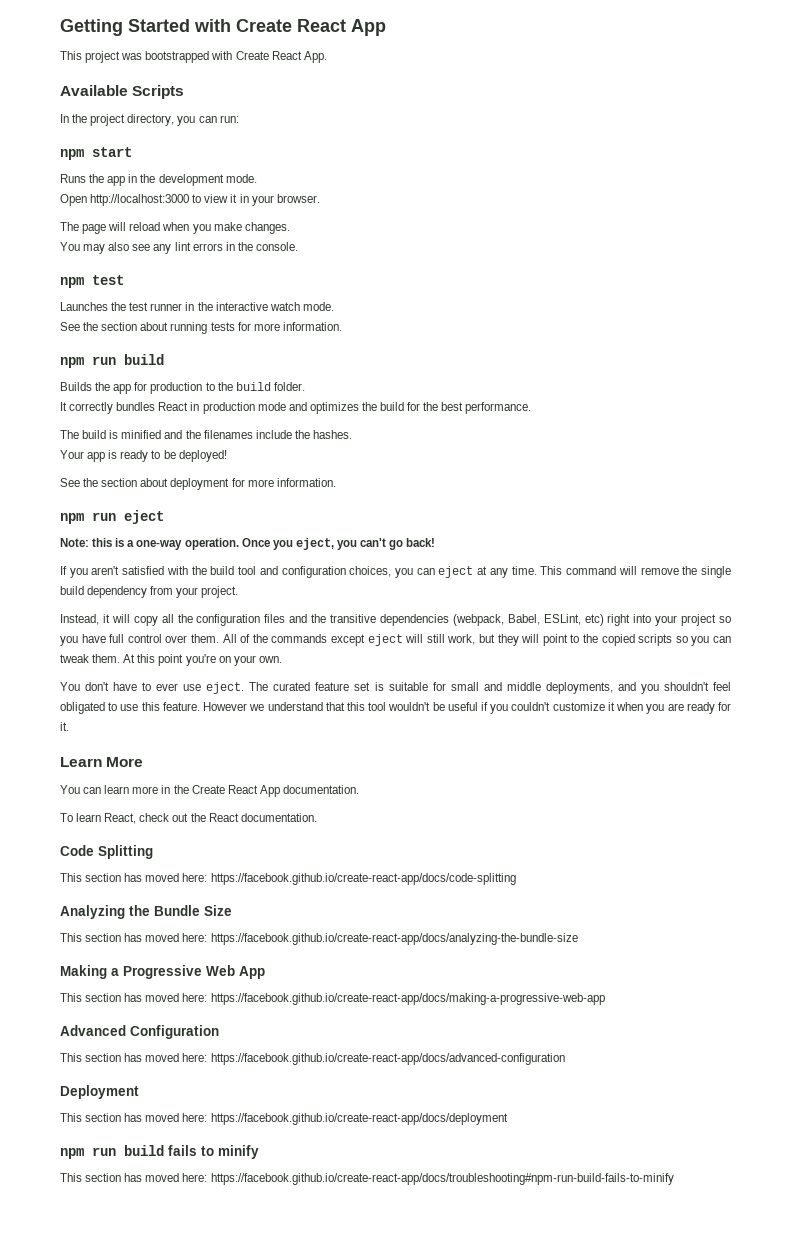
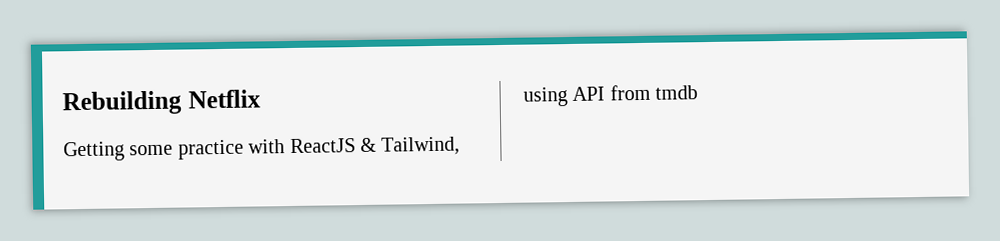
[60,19,386,36] [60,51,327,63] [60,85,185,99] [60,114,239,126] [60,147,132,160] [60,174,257,186] [60,194,320,206] [60,222,290,234] [60,242,298,254] [60,275,124,288] [60,302,334,311] [60,322,342,334] [60,354,164,368] [60,382,305,394] [60,402,532,414] [60,430,352,439] [60,450,227,462] [60,478,336,490] [60,510,164,524] [60,538,436,550] [60,566,732,578] [60,586,239,598] [60,614,731,626] [60,634,732,646] [60,654,282,666] [60,682,731,694] [60,702,732,714] [60,722,69,731] [60,757,144,767] [60,785,359,797] [60,813,317,824] [60,845,153,859] [60,873,516,885] [60,905,232,919] [60,933,578,945] [60,965,265,979] [60,993,605,1005] [60,1025,219,1039] [60,1053,565,1065] [60,1085,139,1099] [60,1113,508,1125] [60,1145,259,1159] [60,1173,674,1185] Getting Started with Create React App // This project was bootstrapped with Create React App. // Available Scripts // In the project directory, you can run: // npm start // Runs the app in the development mode. // Open http://localhost:3000 to view it in your browser. // The page will reload when you make changes. // You may also see any lint errors in the console. // npm test // Launches the test runner in the interactive watch mode. // See the section about running tests for more information. // npm run build // Builds the app for production to the build folder. // It correctly bundles React in production mode and optimizes the build for the best performance. // The build is minified and the filenames include the hashes. // Your app is ready to be deployed! // See the section about deployment for more information. // npm run eject // Note: this is a one-way operation. Once you eject, you can't go back! // If you aren't satisfied with the build tool and configuration choices, you can eject at any time. This command will remove the single build dependency from your project. // Instead, it will copy all the configuration files and the transitive dependencies (webpack, Babel, ESLint, etc) right into your project so you have full control over them. All of the commands except eject will still work, but they will point to the copied scripts so you can tweak them. At this point you're on your own. // You don't have to ever use eject. The curated feature set is suitable for small and middle deployments, and you shouldn't feel obligated to use this feature. However we understand that this tool wouldn't be useful if you couldn't customize it when you are ready for it. // Learn More // You can learn more in the Create React App documentation. // To learn React, check out the React documentation. // Code Splitting // This section has moved here: https://facebook.github.io/create-react-app/docs/code-splitting // Analyzing the Bundle Size // This section has moved here: https://facebook.github.io/create-react-app/docs/analyzing-the-bundle-size // Making a Progressive Web App // This section has moved here: https://facebook.github.io/create-react-app/docs/making-a-progressive-web-app // Advanced Configuration // This section has moved here: https://facebook.github.io/create-react-app/docs/advanced-configuration // Deployment // This section has moved here: https://facebook.github.io/create-react-app/docs/deployment // npm run build fails to minify // This section has moved here: https://facebook.github.io/create-react-app/docs/troubleshooting#npm-run-build-fails-to-minify -> [62,89,261,116] [63,136,461,162] [523,84,699,107] Rebuilding Netflix // Getting some practice with ReactJS & Tailwind, using API from tmdb

